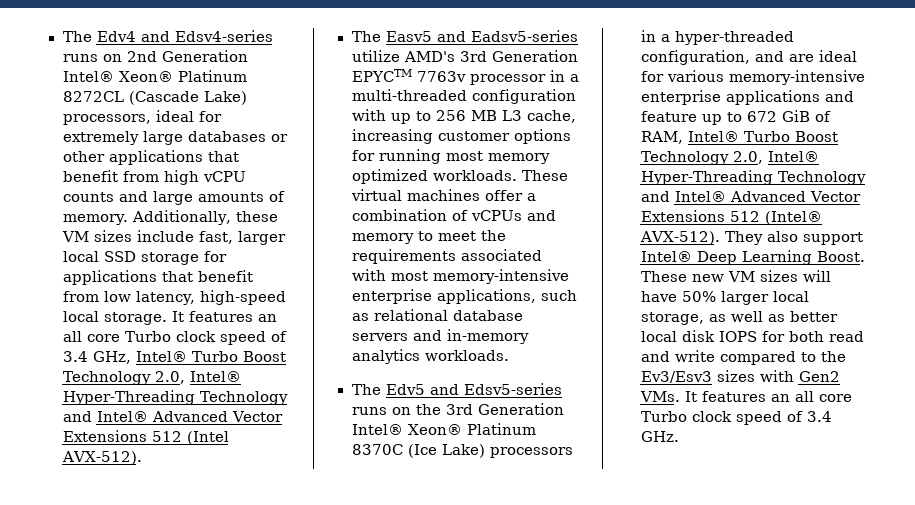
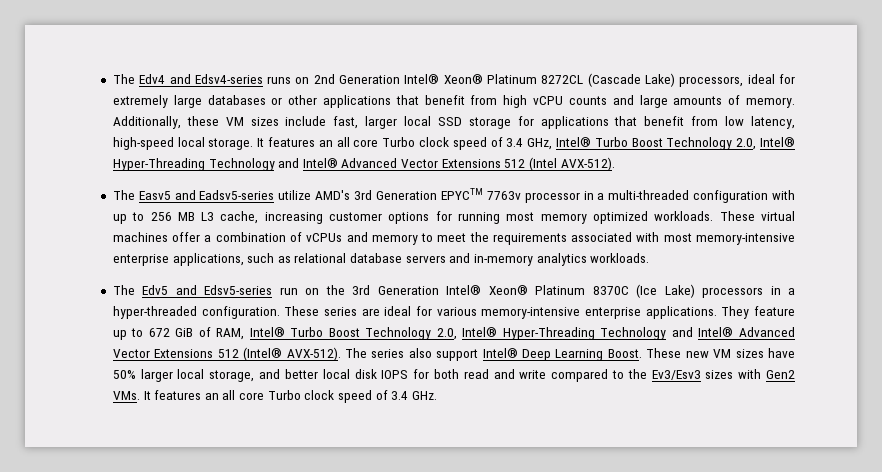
[351,407,387,415] runs -> [279,287,298,295] run
[640,50,784,65] configuration, and -> [201,306,357,319] configuration. These series
[725,90,854,105] applications and -> [645,306,750,319] applications. They
[724,231,763,245] They -> [344,348,405,358] The series
[802,270,831,282] will -> (764, 353) none
[708,311,785,322] as well as -> [259,369,281,379] and

